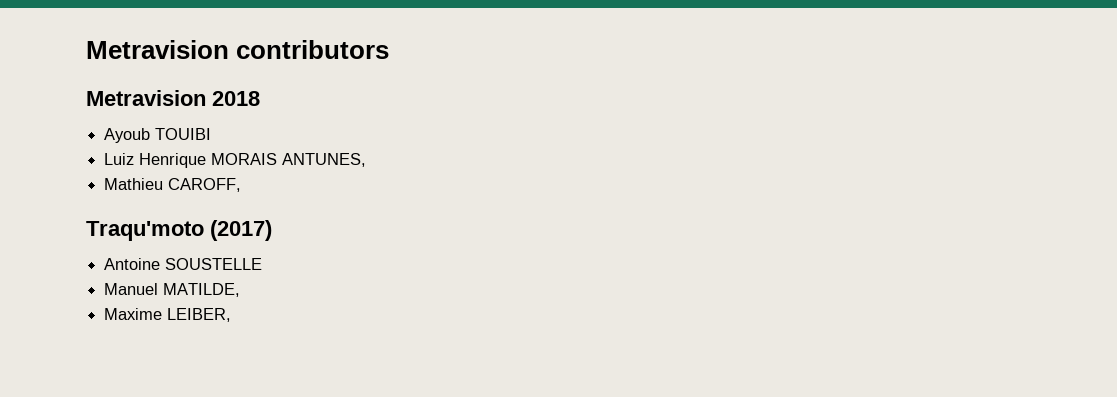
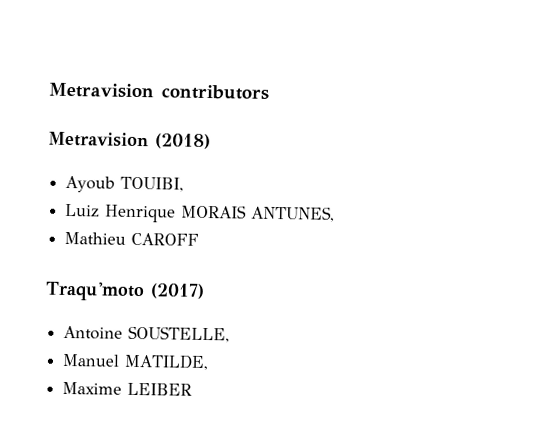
[212,91,260,106] 2018 -> [155,133,211,150] (2018)
[155,128,212,140] TOUIBI -> [120,176,185,192] TOUIBI,
[168,178,242,192] CAROFF, -> [131,232,200,246] CAROFF
[165,258,263,270] SOUSTELLE -> [128,325,231,343] SOUSTELLE,
[167,308,232,322] LEIBER, -> [127,382,193,396] LEIBER

